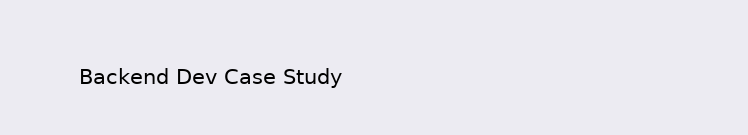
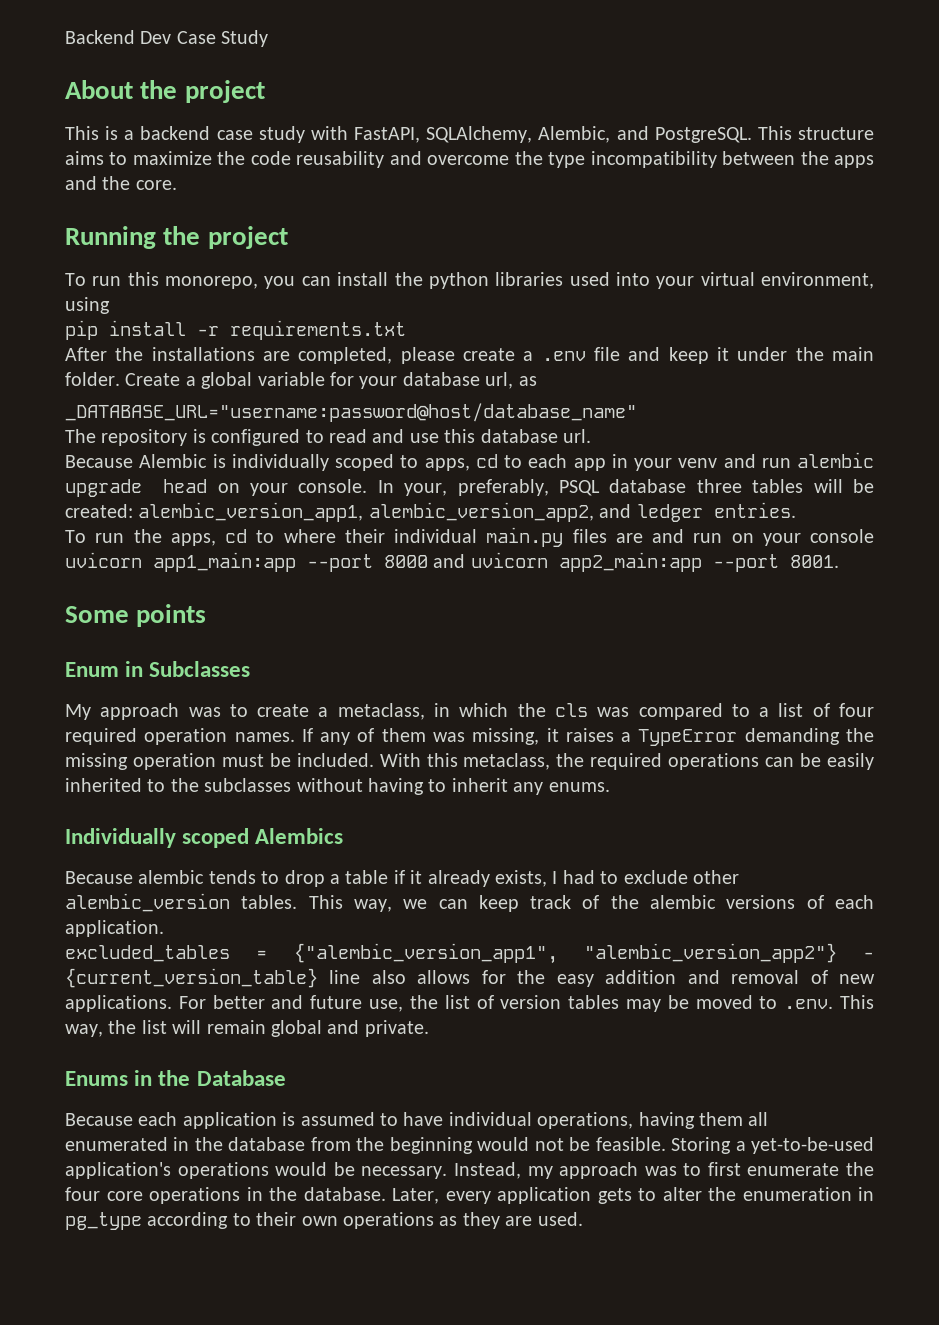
(342, 78) none -> [65,80,265,103] [65,126,874,143] [65,151,874,168] [65,176,177,190] [65,226,288,249] [65,272,874,289] [65,297,110,314] [65,320,406,340] [65,347,875,364] [65,372,537,389] [65,403,637,422] [65,429,591,446] [65,452,874,471] [65,479,874,497] [65,502,796,522] [65,527,874,547] [65,552,839,572] [65,604,207,627] [65,661,251,677] [65,703,874,720] [65,728,875,746] [65,753,874,770] [65,778,610,795] [65,828,344,848] [65,870,739,887] [65,893,874,912] [65,920,164,937] [65,943,874,964] [65,968,876,988] [65,995,874,1012] [65,1020,429,1037] [65,1070,286,1086] [65,1112,769,1129] [65,1137,874,1154] [65,1162,875,1179] [65,1187,874,1204] [65,1212,583,1230] // About the project // This is a backend case study with FastAPI, SQLAlchemy, Alembic, and PostgreSQL. This structure aims to maximize the code reusability and overcome the type incompatibility between the apps and the core. // Running the project // To run this monorepo, you can install the python libraries used into your virtual environment, using // pip install -r requirements.txt // After the installations are completed, please create a .env file and keep it under the main folder. Create a global variable for your database url, as // _DATABASE_URL="username:password@host/database_name" // The repository is configured to read and use this database url. // Because Alembic is individually scoped to apps, cd to each app in your venv and run alembic upgrade head on your console. In your, preferably, PSQL database three tables will be created: alembic_version_app1, alembic_version_app2, and ledger entries. // To run the apps, cd to where their individual main.py files are and run on your console uvicorn app1_main:app --port 8000 and uvicorn app2_main:app --port 8001. // Some points // Enum in Subclasses // My approach was to create a metaclass, in which the cls was compared to a list of four required operation names. If any of them was missing, it raises a TypeError demanding the missing operation must be included. With this metaclass, the required operations can be easily inherited to the subclasses without having to inherit any enums. // Individually scoped Alembics // Because alembic tends to drop a table if it already exists, I had to exclude other alembic_version tables. This way, we can keep track of the alembic versions of each application. // excluded_tables = {"alembic_version_app1", "alembic_version_app2"} - {current_version_table} line also allows for the easy addition and removal of new applications. For better and future use, the list of version tables may be moved to .env. This way, the list will remain global and private. // Enums in the Database // Because each application is assumed to have individual operations, having them all enumerated in the database from the beginning would not be feasible. Storing a yet-to-be-used application's operations would be necessary. Instead, my approach was to first enumerate the four core operations in the database. Later, every application gets to alter the enumeration in pg_type according to their own operations as they are used.

